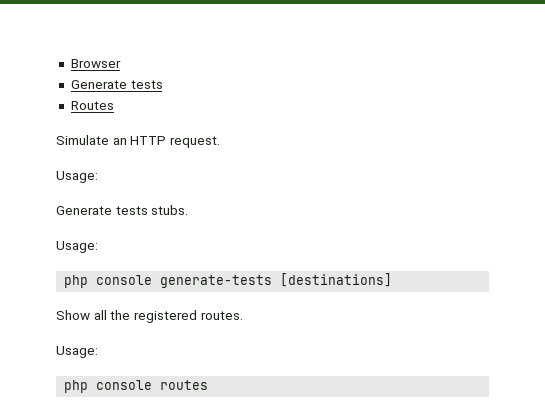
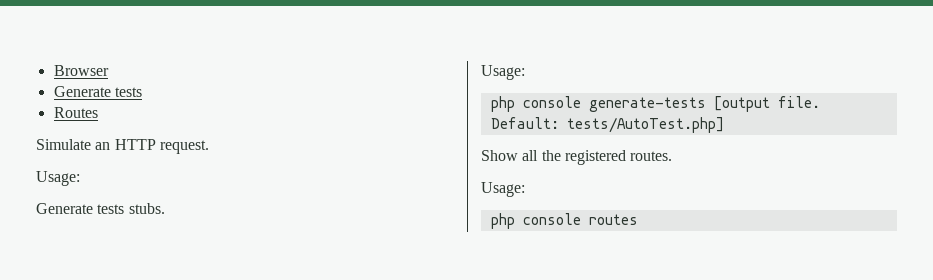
[280,273,393,287] [destinations] -> [713,96,820,112] [490,117,724,133] [output file. Default: tests/AutoTest.php]

